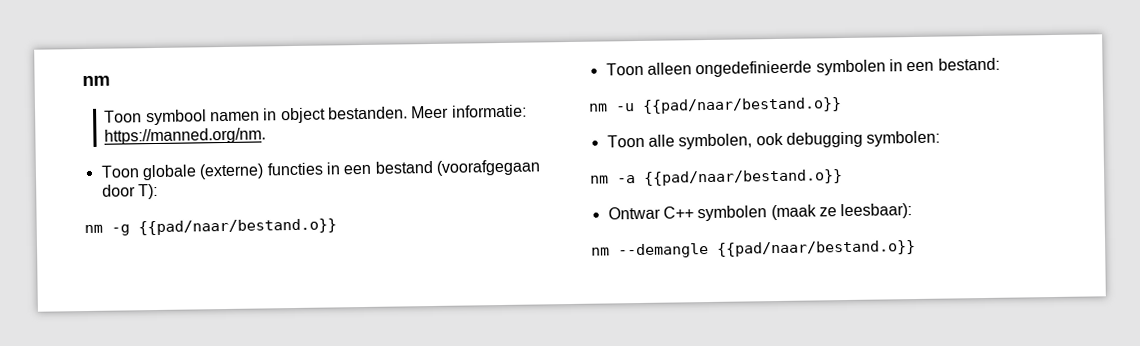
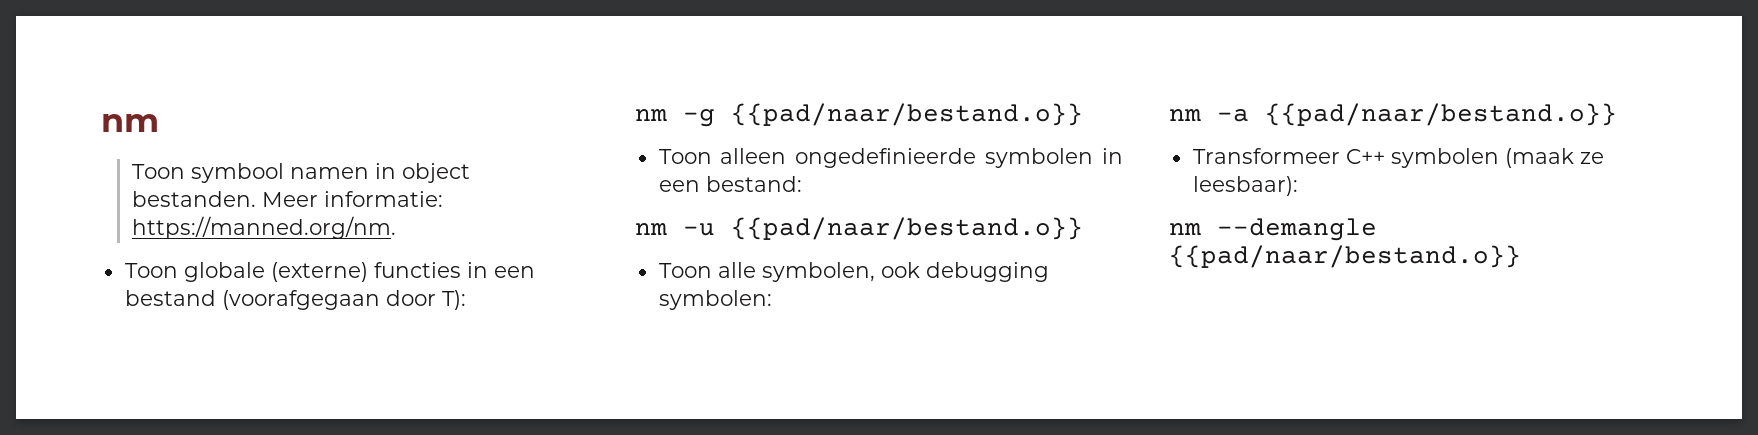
[607,206,661,220] Ontwar -> [1192,148,1340,164] Transformeer

